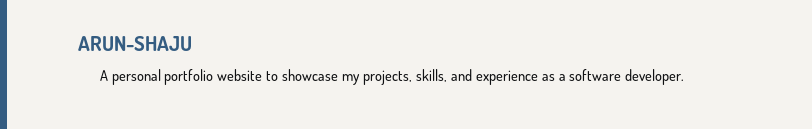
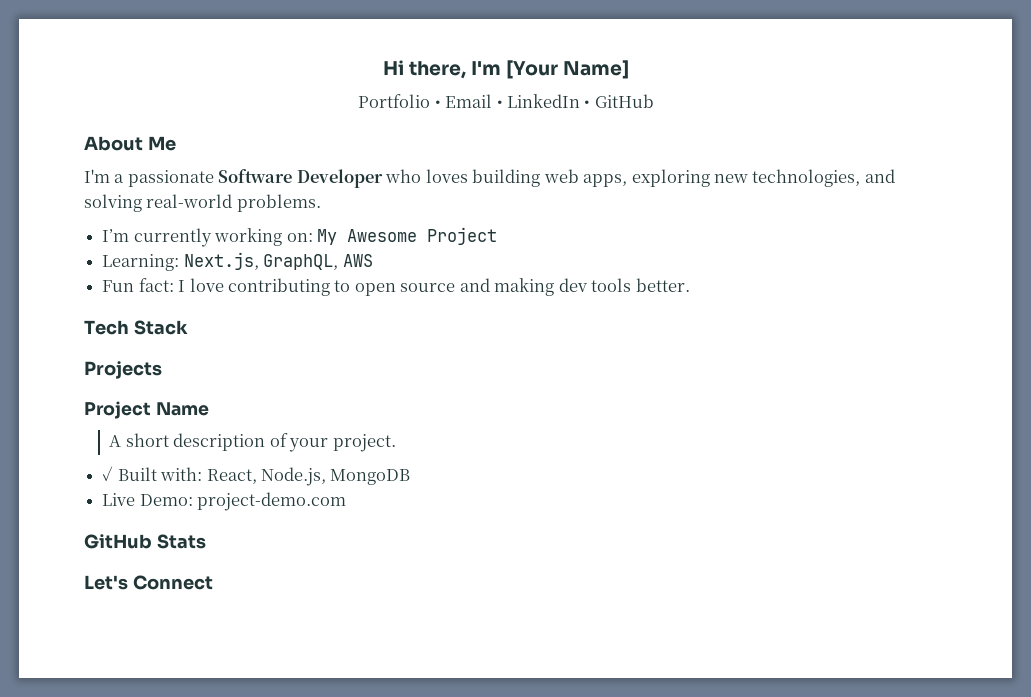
[78,36,192,51] [99,69,685,85] ARUN-SHAJU // A personal portfolio website to showcase my projects, skills, and experience as a software developer. -> [382,60,630,79] [358,94,654,108] [84,136,176,151] [84,169,895,188] [84,194,321,212] [102,227,497,247] [102,252,373,271] [102,278,690,296] [84,320,188,335] [84,361,162,379] [84,401,209,419] [109,433,396,452] [102,466,411,486] [102,492,347,511] [84,534,206,549] [84,575,213,590] Hi there, I'm [Your Name] // Portfolio • Email • LinkedIn • GitHub // About Me // I'm a passionate Software Developer who loves building web apps, exploring new technologies, and solving real-world problems. // I’m currently working on: My Awesome Project // Learning: Next.js, GraphQL, AWS // Fun fact: I love contributing to open source and making dev tools better. // Tech Stack // Projects // Project Name // A short description of your project. // ✓ Built with: React, Node.js, MongoDB // Live Demo: project-demo.com // GitHub Stats // Let's Connect

